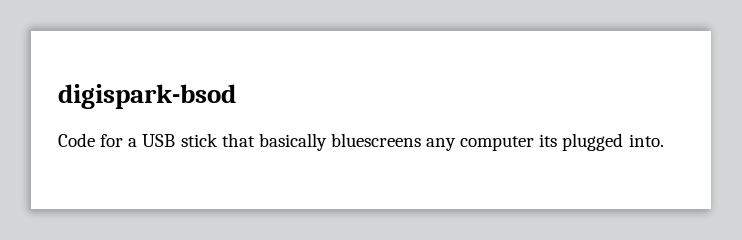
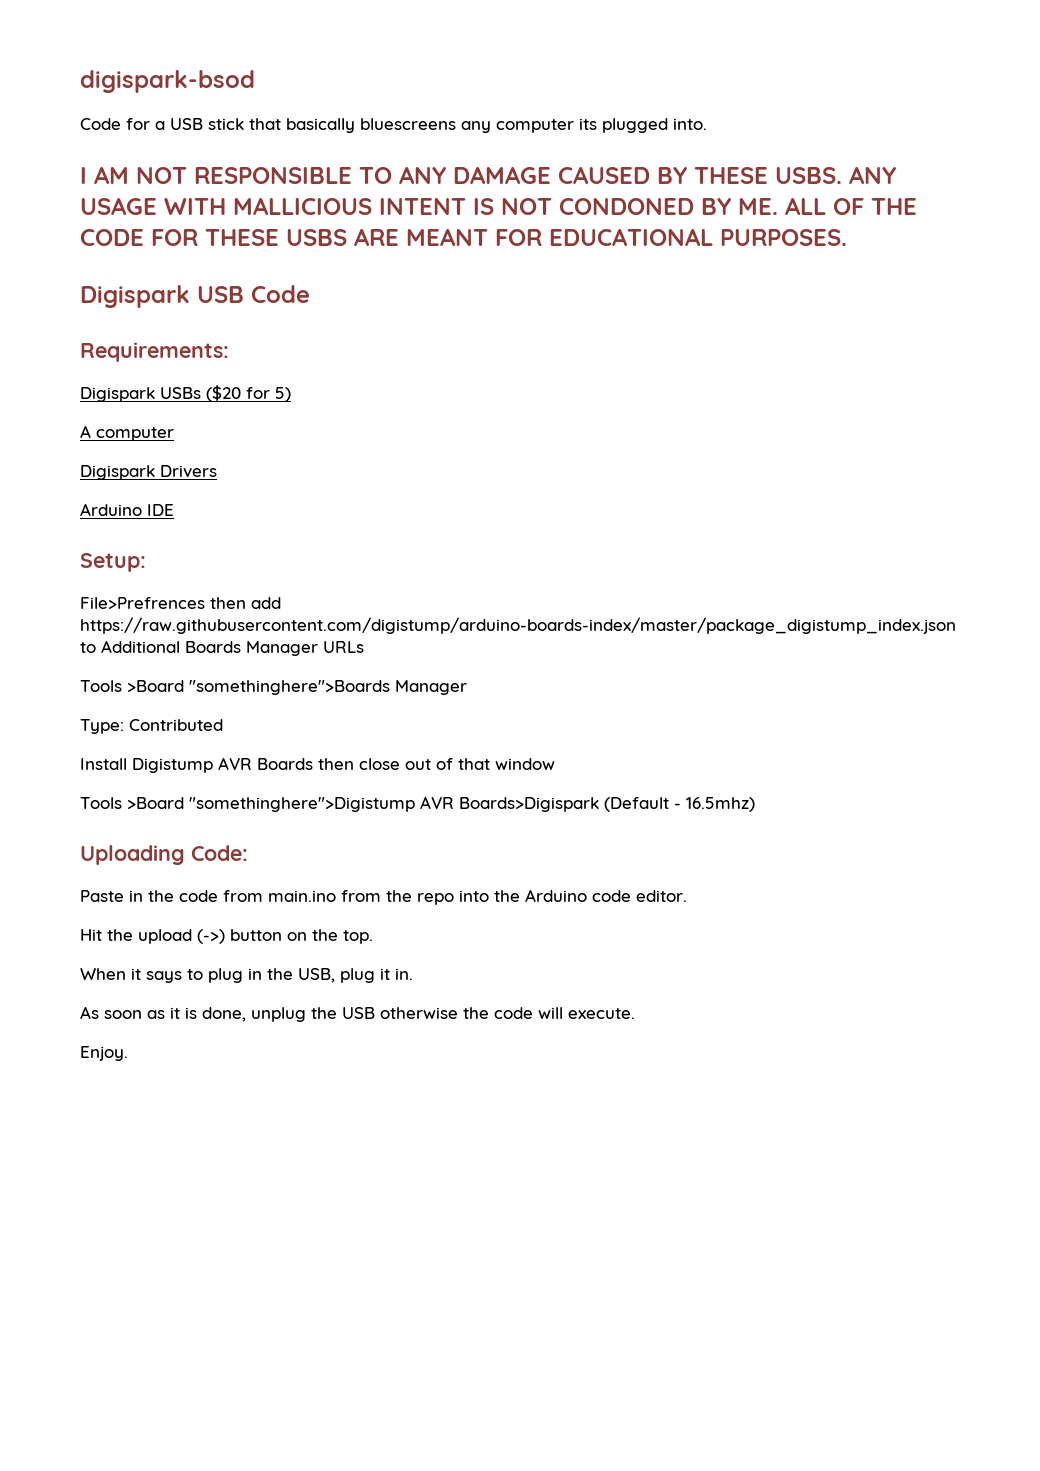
(664, 140) none -> [80,166,896,184] [80,197,917,215] [80,228,847,246] [80,285,310,308] [80,342,229,362] [80,385,291,402] [80,425,174,441] [80,465,217,480] [80,503,174,516] [80,553,146,572] [80,597,281,609] [80,617,956,634] [80,640,364,656] [80,680,467,695] [80,719,223,734] [80,757,555,773] [80,796,755,812] [80,845,248,865] [80,889,687,905] [80,929,373,944] [80,968,413,983] [80,1006,635,1022] [80,1046,128,1061] // I AM NOT RESPONSIBLE TO ANY DAMAGE CAUSED BY THESE USBS. ANY USAGE WITH MALLICIOUS INTENT IS NOT CONDONED BY ME. ALL OF THE CODE FOR THESE USBS ARE MEANT FOR EDUCATIONAL PURPOSES. // Digispark USB Code // Requirements: // Digispark USBs ($20 for 5) // A computer // Digispark Drivers // Arduino IDE // Setup: // File>Prefrences then add https://raw.githubusercontent.com/digistump/arduino-boards-index/master/package_digistump_index.json to Additional Boards Manager URLs // Tools >Board "somethinghere">Boards Manager // Type: Contributed // Install Digistump AVR Boards then close out of that window // Tools >Board "somethinghere">Digistump AVR Boards>Digispark (Default - 16.5mhz) // Uploading Code: // Paste in the code from main.ino from the repo into the Arduino code editor. // Hit the upload (->) button on the top. // When it says to plug in the USB, plug it in. // As soon as it is done, unplug the USB otherwise the code will execute. // Enjoy.

